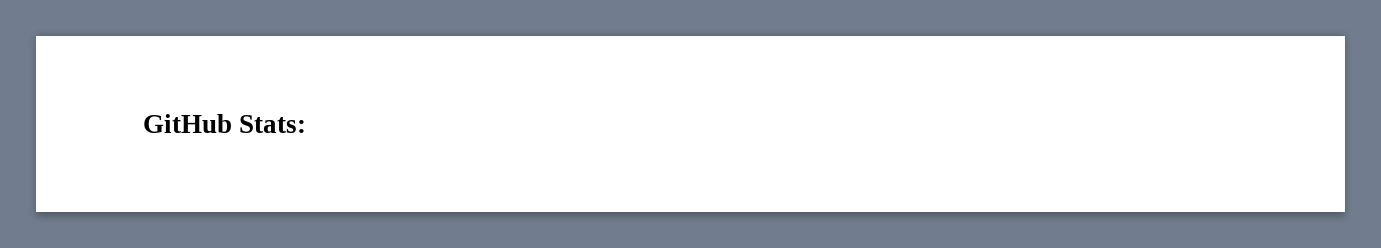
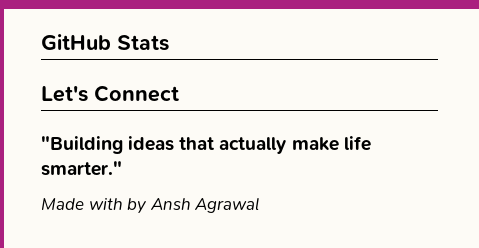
[239,115,307,133] Stats: -> [117,35,169,51] [41,85,179,102] [41,136,371,154] [41,161,122,176] [41,197,260,214] Stats // Let's Connect // "Building ideas that actually make life smarter." // Made with by Ansh Agrawal

